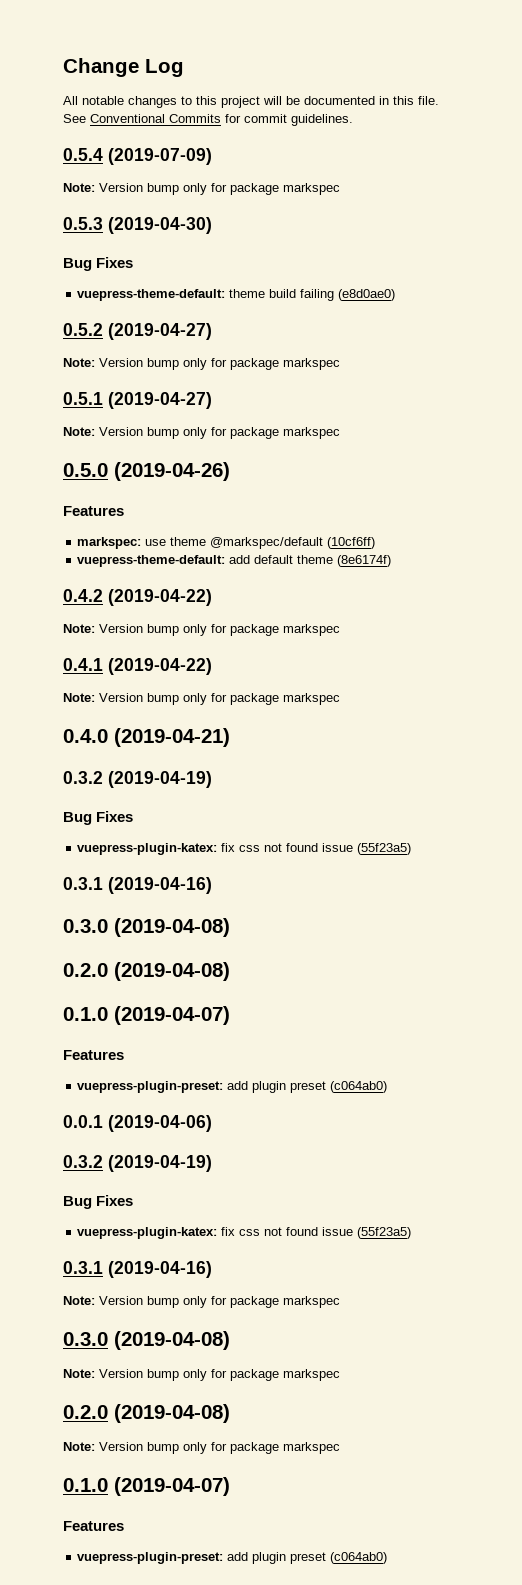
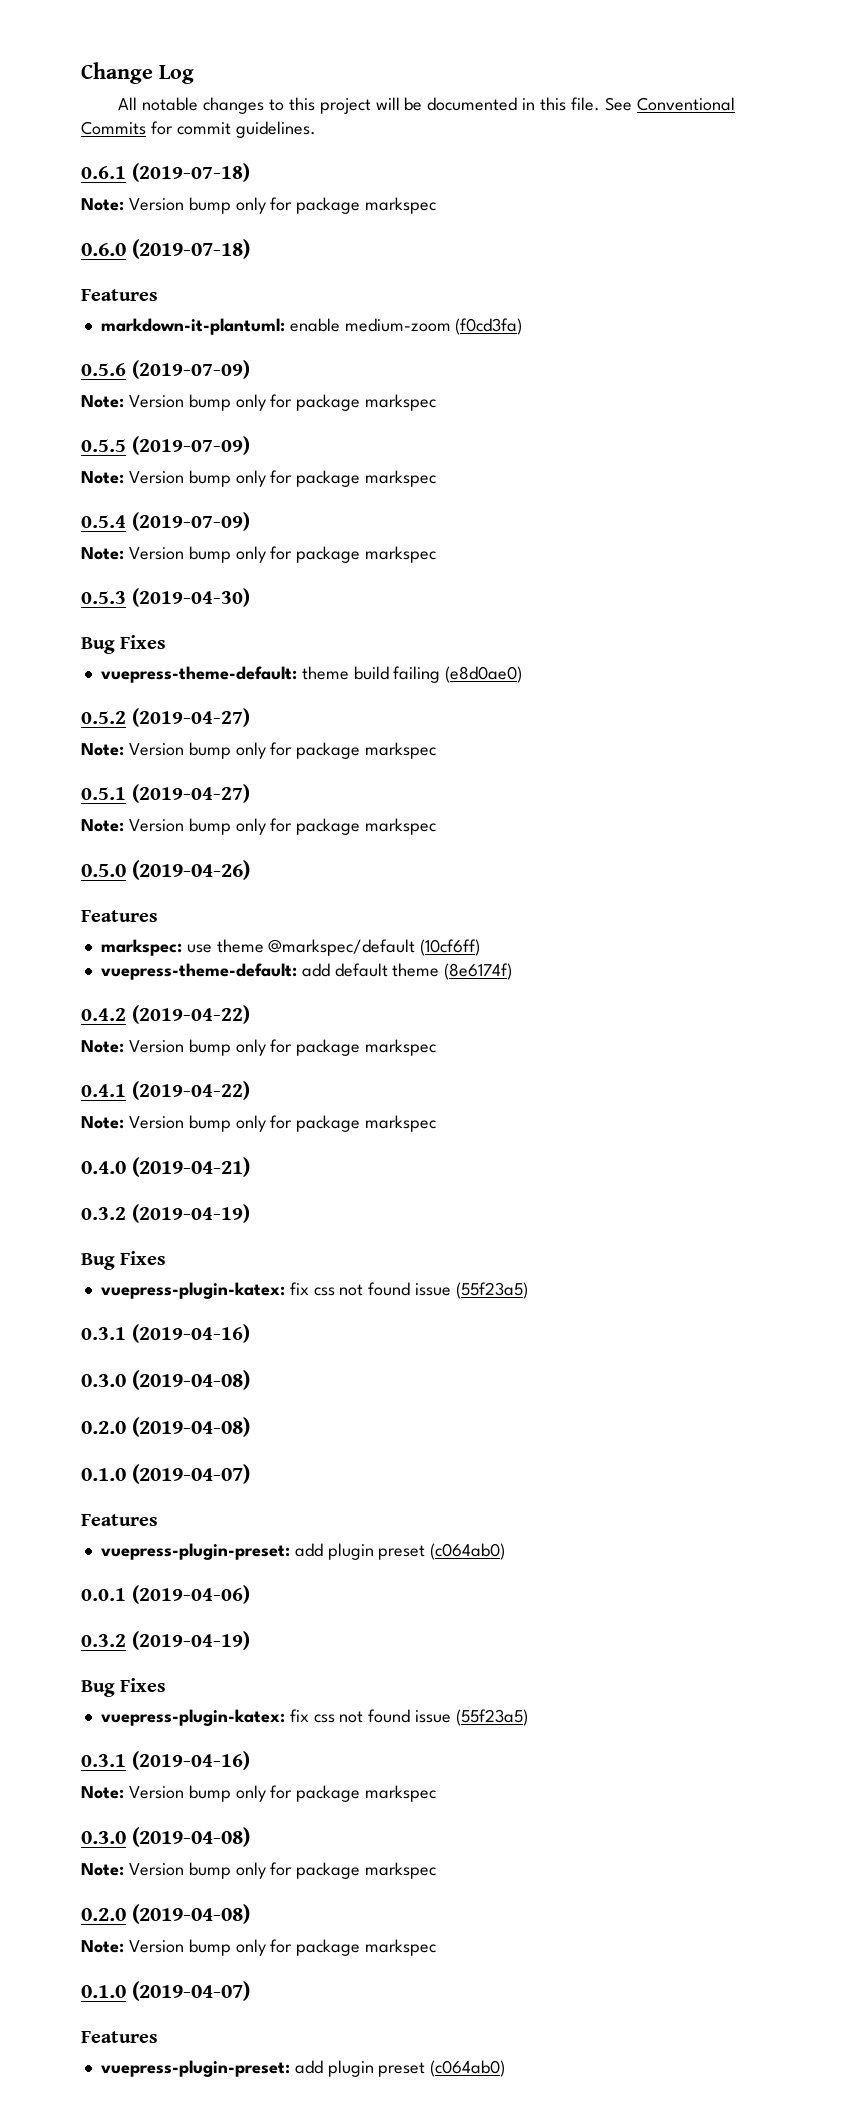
(353, 120) none -> [81,163,250,182] [81,197,437,214] [81,239,250,259] [81,289,158,301] [100,318,523,335] [81,360,250,379] [81,394,437,411] [81,436,250,455] [81,470,437,487] // 0.6.1 (2019-07-18) // Note: Version bump only for package markspec // 0.6.0 (2019-07-18) // Features // markdown-it-plantuml: enable medium-zoom (f0cd3fa) // 0.5.6 (2019-07-09) // Note: Version bump only for package markspec // 0.5.5 (2019-07-09) // Note: Version bump only for package markspec

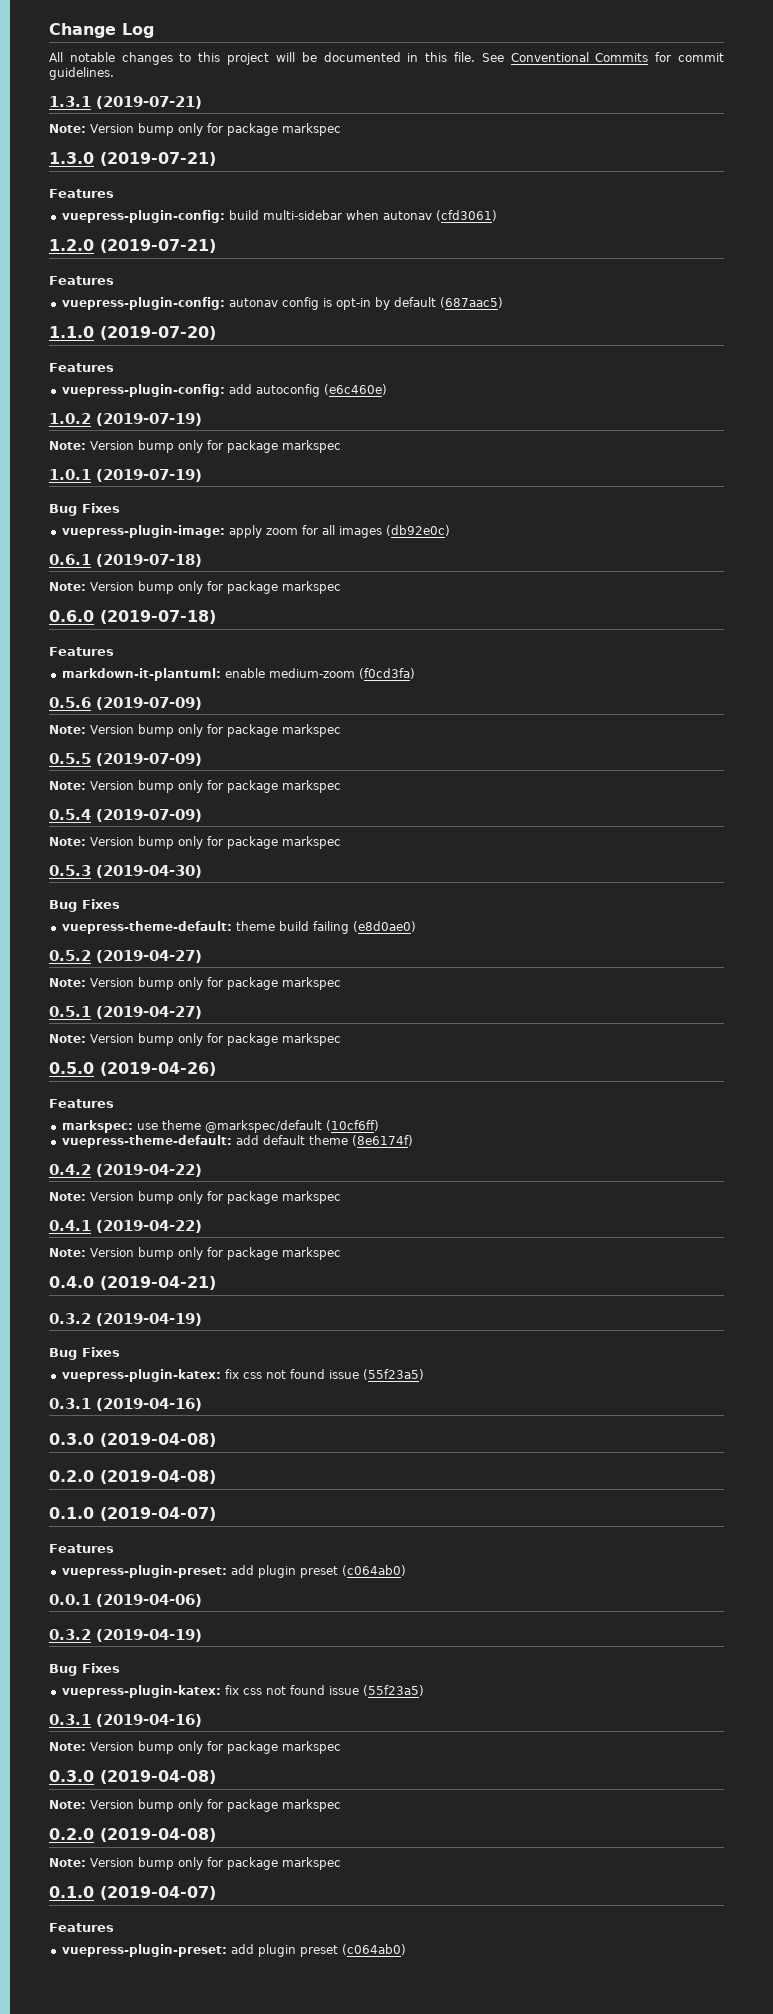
(316, 129) none -> [49,96,202,109] [49,123,341,136] [49,152,216,166] [49,189,114,198] [61,210,497,223] [49,239,216,253] [49,276,114,285] [61,297,503,310] [49,326,216,340] [49,363,114,372] [61,384,387,397] [49,413,202,426] [49,440,341,453] [49,469,202,482] [49,503,120,516] [61,525,450,538] // 1.3.1 (2019-07-21) // Note: Version bump only for package markspec // 1.3.0 (2019-07-21) // Features // vuepress-plugin-config: build multi-sidebar when autonav (cfd3061) // 1.2.0 (2019-07-21) // Features // vuepress-plugin-config: autonav config is opt-in by default (687aac5) // 1.1.0 (2019-07-20) // Features // vuepress-plugin-config: add autoconfig (e6c460e) // 1.0.2 (2019-07-19) // Note: Version bump only for package markspec // 1.0.1 (2019-07-19) // Bug Fixes // vuepress-plugin-image: apply zoom for all images (db92e0c)

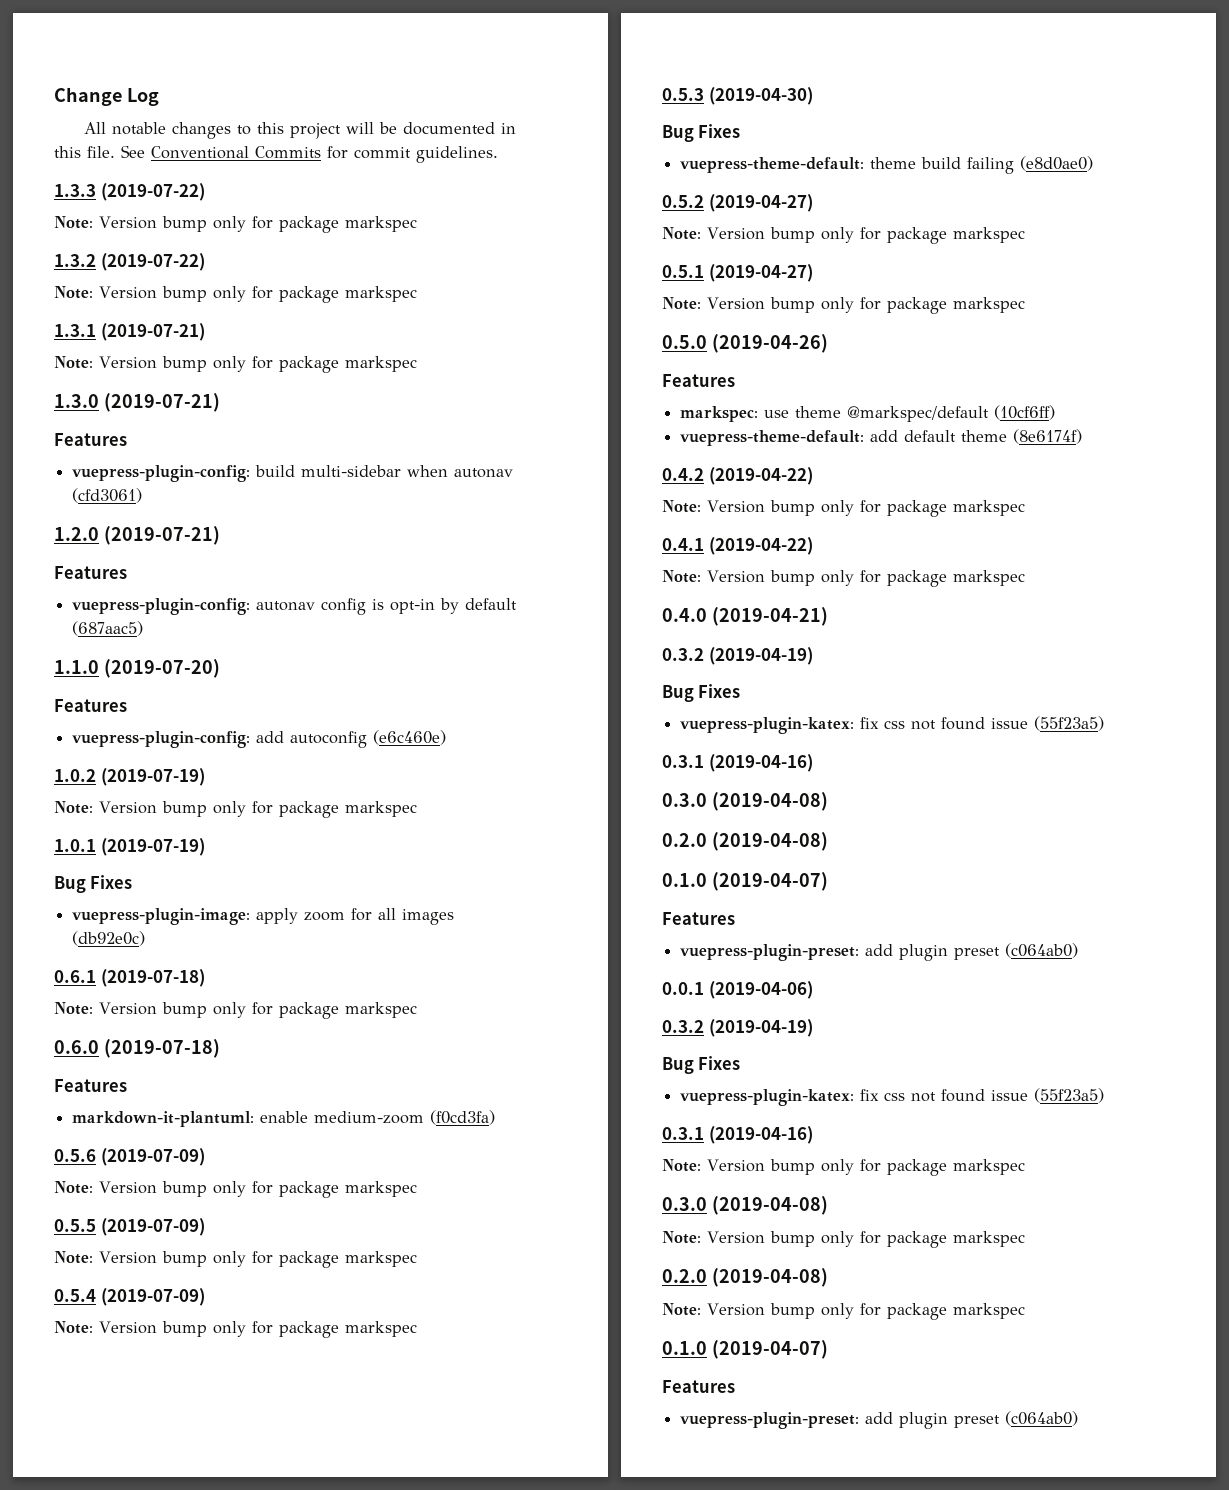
(114, 73) none -> [54,183,205,201] [54,216,417,233] [54,253,205,271] [54,286,417,303] // 1.3.3 (2019-07-22) // Note: Version bump only for package markspec // 1.3.2 (2019-07-22) // Note: Version bump only for package markspec

